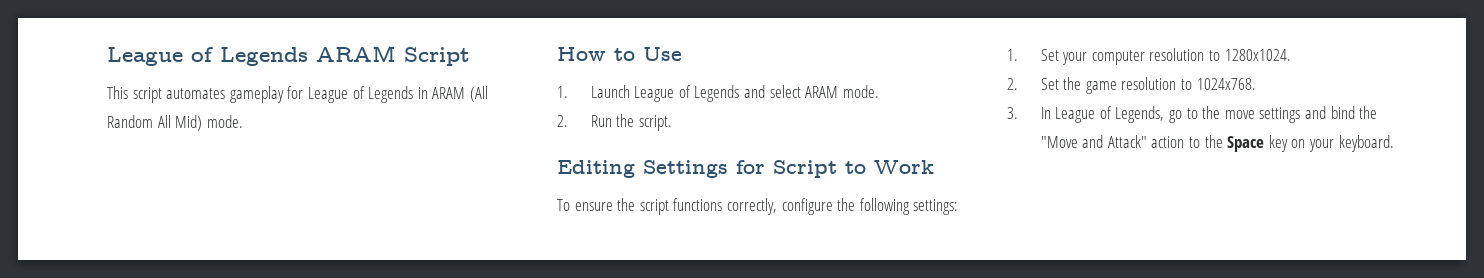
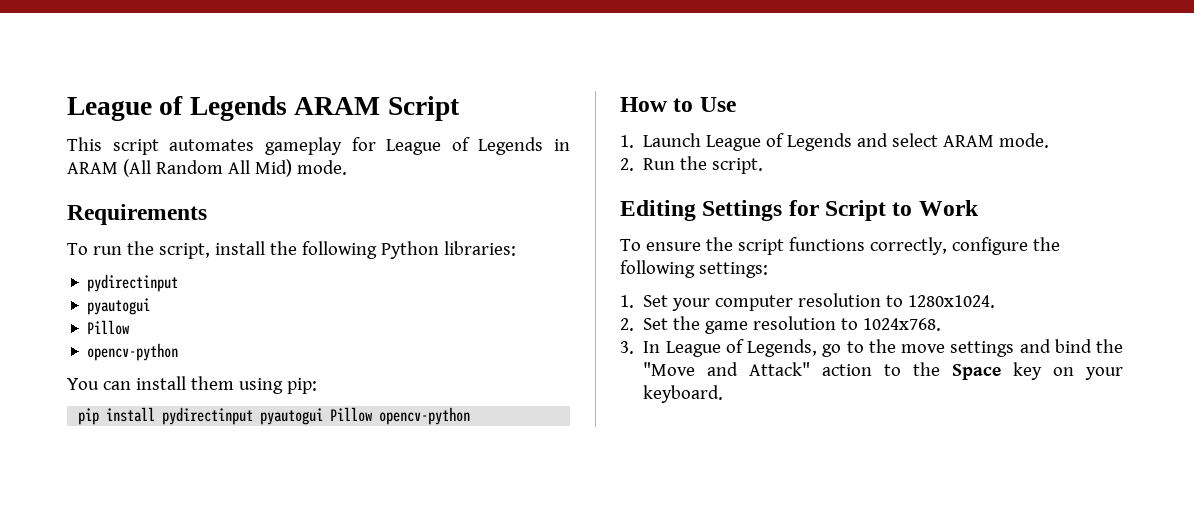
(243, 121) none -> [67,204,207,225] [67,241,516,259] [87,274,179,292] [87,298,151,315] [87,320,131,335] [87,343,179,361] [67,376,317,394] [78,407,471,425] // Requirements // To run the script, install the following Python libraries: // pydirectinput // pyautogui // Pillow // opencv-python // You can install them using pip: // pip install pydirectinput pyautogui Pillow opencv-python

